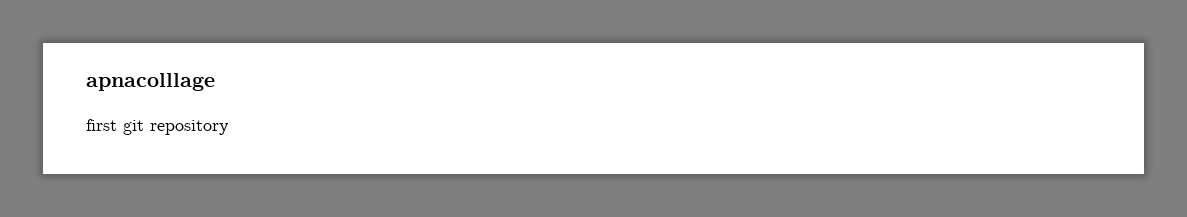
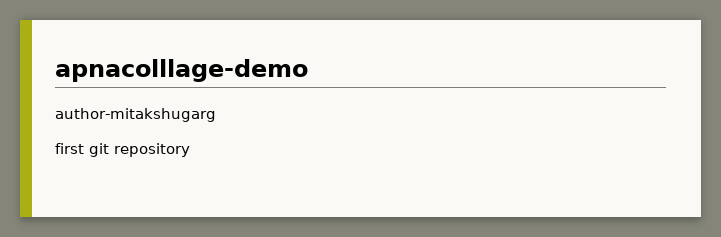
[86,73,215,91] apnacolllage -> [55,59,308,82] [55,108,216,122] apnacolllage-demo // author-mitakshugarg

